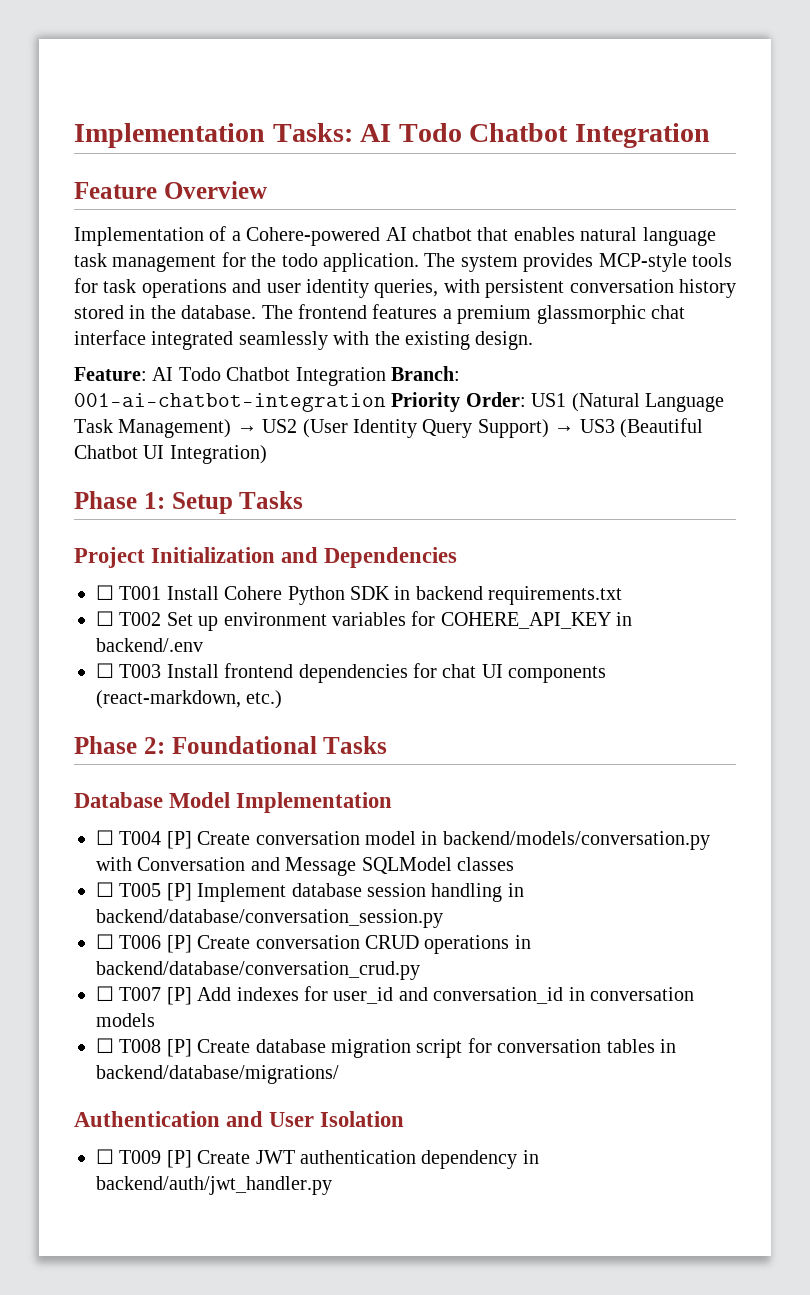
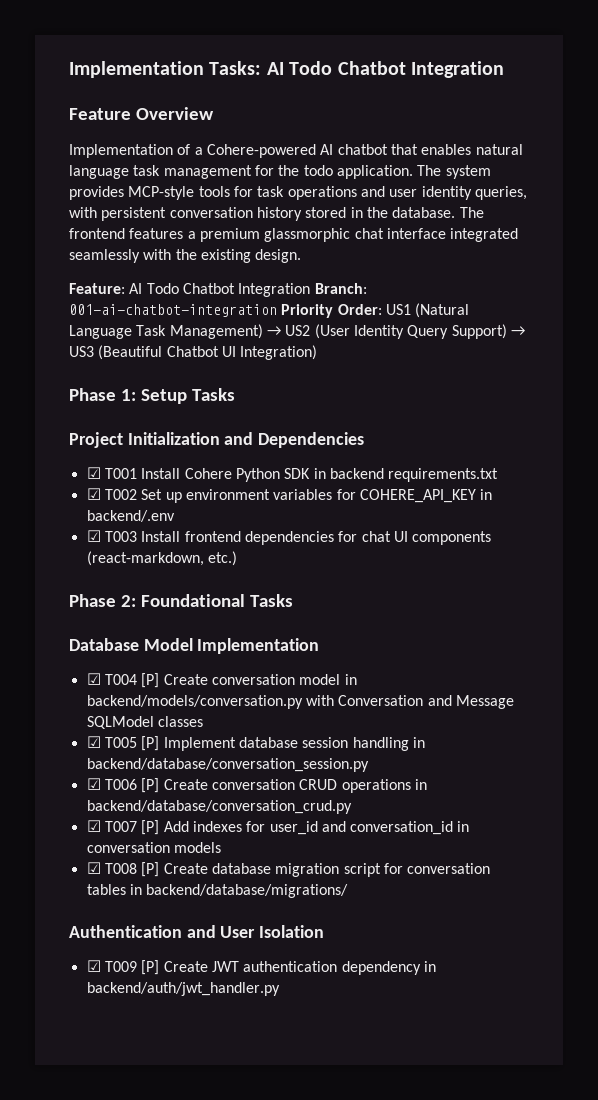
[96,585,114,600] ☐ -> [86,467,101,479] ☑
[96,611,114,626] ☐ -> [86,488,101,500] ☑
[96,663,114,678] ☐ -> [86,530,101,542] ☑
[96,830,114,845] ☐ -> [86,673,101,685] ☑
[96,882,114,897] ☐ -> [86,736,101,748] ☑
[96,934,114,949] ☐ -> [86,778,101,790] ☑
[96,986,114,1001] ☐ -> [86,820,101,832] ☑
[96,1038,114,1053] ☐ -> [86,862,101,874] ☑
[96,1149,114,1164] ☐ -> [86,960,101,972] ☑

